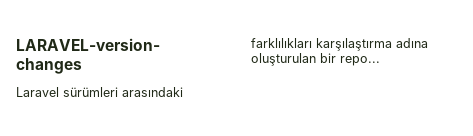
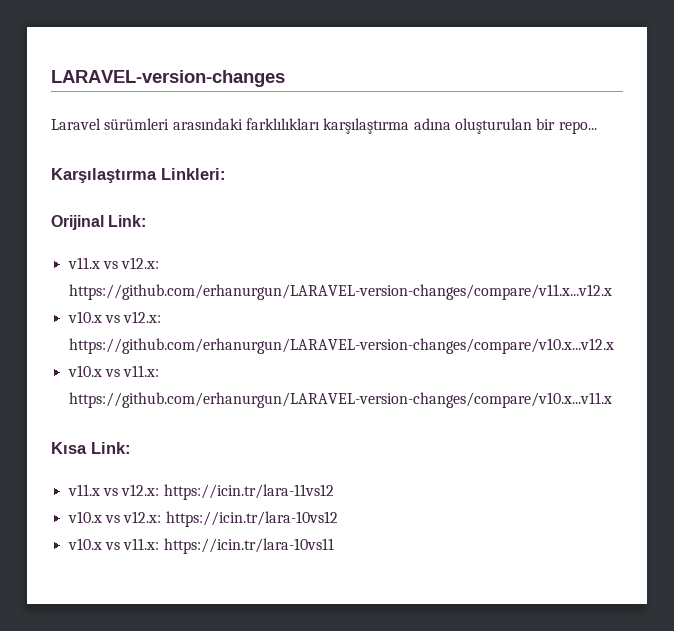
(380, 61) none -> [51,168,226,183] [51,215,147,230] [67,257,160,269] [68,284,612,300] [67,311,162,323] [68,338,614,354] [67,365,160,377] [68,392,612,408] [51,442,131,454] [67,484,334,500] [67,511,338,527] [67,538,334,554] // Karşılaştırma Linkleri: // Orijinal Link: // v11.x vs v12.x: https://github.com/erhanurgun/LARAVEL-version-changes/compare/v11.x...v12.x // v10.x vs v12.x: https://github.com/erhanurgun/LARAVEL-version-changes/compare/v10.x...v12.x // v10.x vs v11.x: https://github.com/erhanurgun/LARAVEL-version-changes/compare/v10.x...v11.x // Kısa Link: // v11.x vs v12.x: https://icin.tr/lara-11vs12 // v10.x vs v12.x: https://icin.tr/lara-10vs12 // v10.x vs v11.x: https://icin.tr/lara-10vs11

